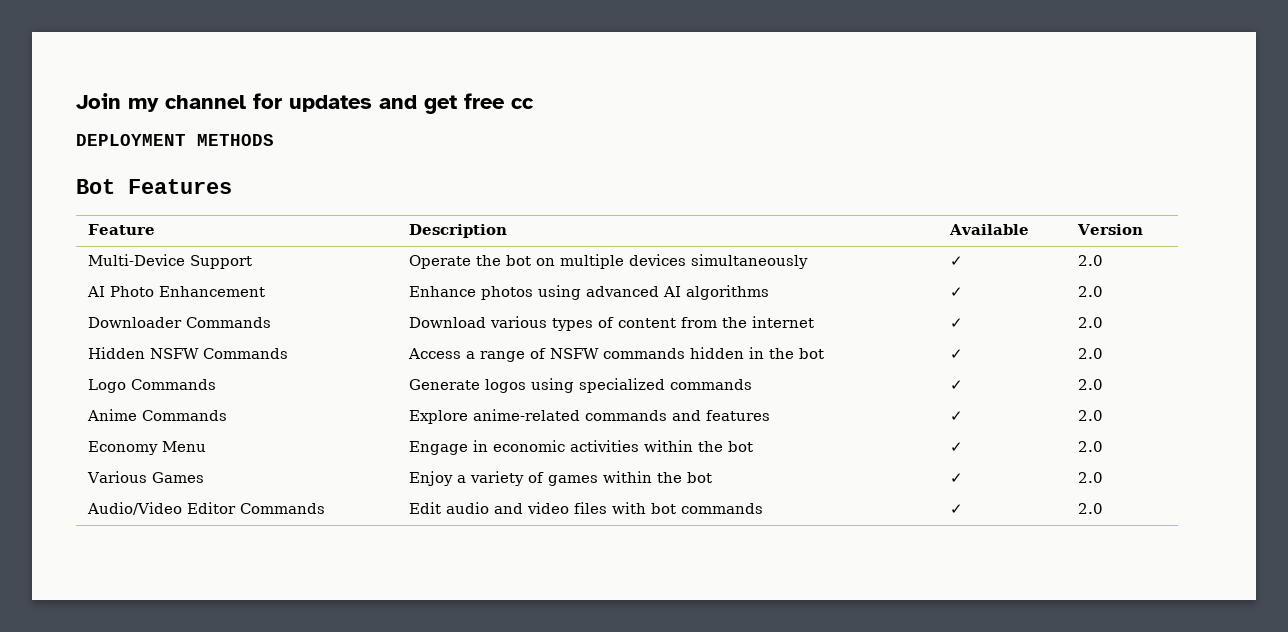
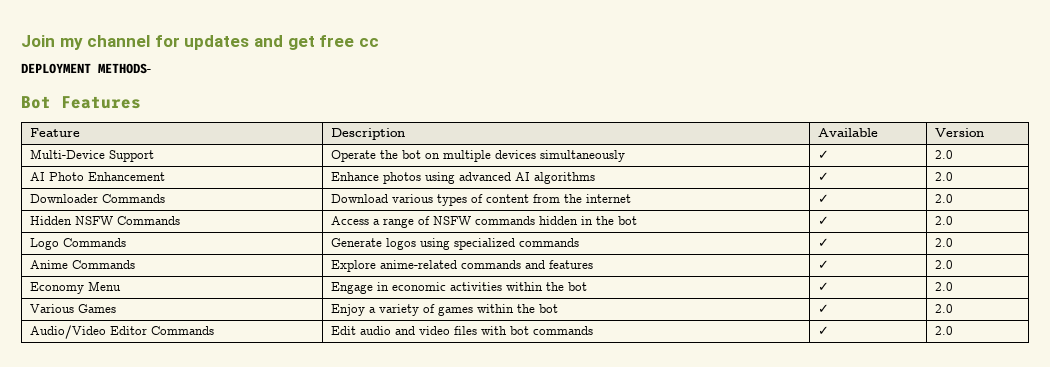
[197,134,274,146] METHODS -> [98,63,151,74] METHODS-

